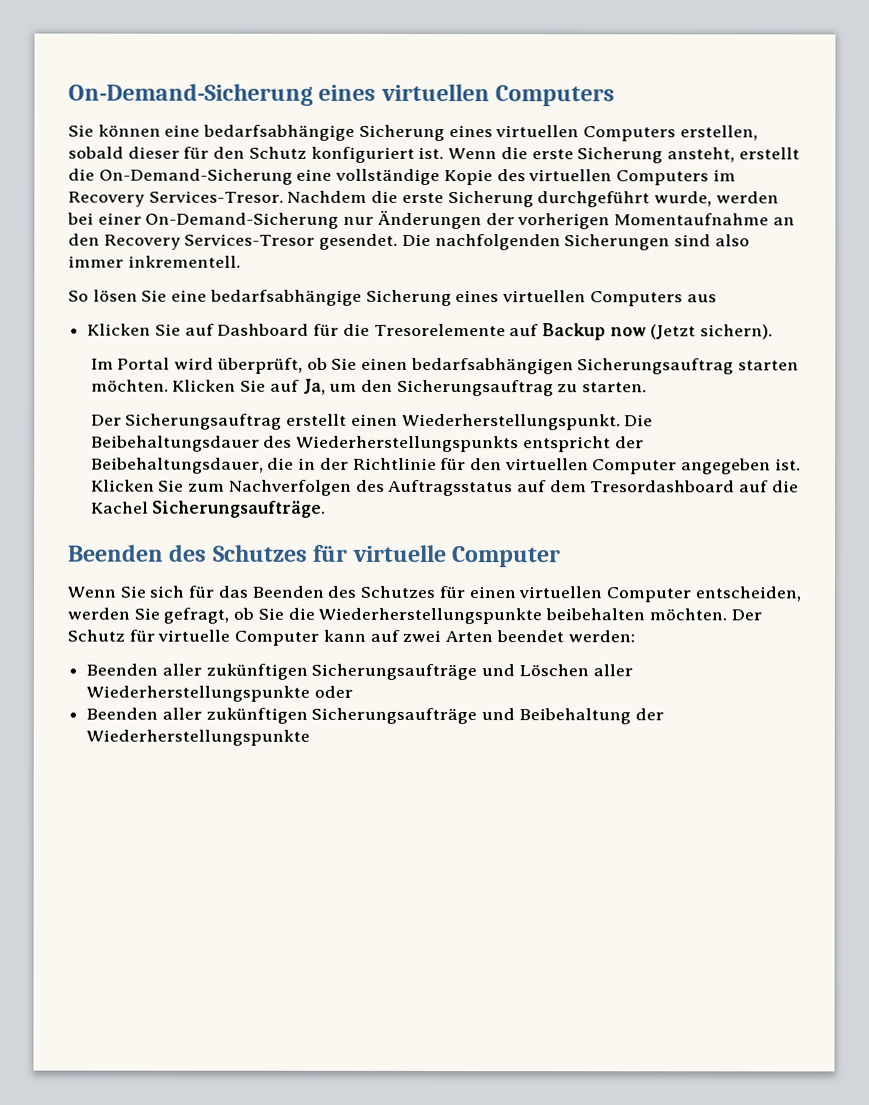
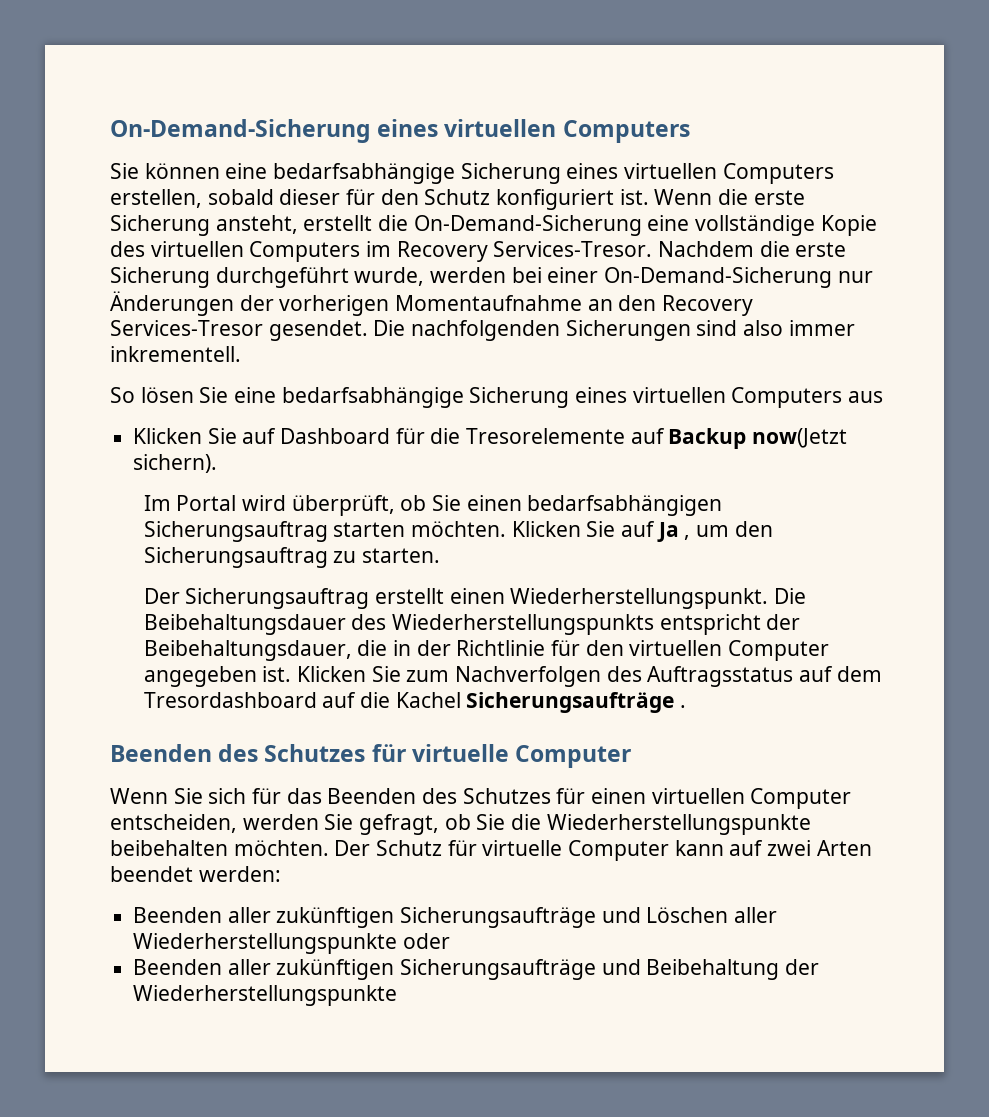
[609,324,697,340] now (Jetzt -> [752,428,848,448] now(Jetzt
[302,378,326,395] Ja, -> [656,522,691,542] Ja ,
[152,500,327,518] Sicherungsaufträge. -> [466,692,687,713] Sicherungsaufträge .

